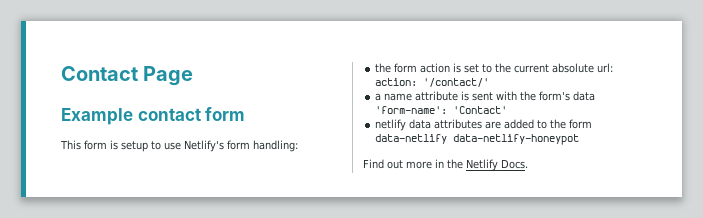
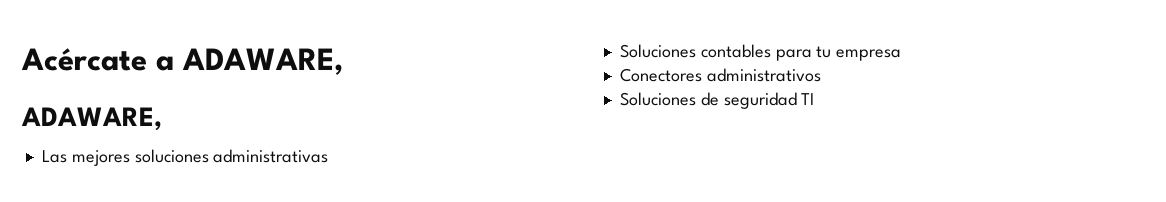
[61,66,194,86] [61,107,246,125] [60,140,298,152] [375,63,614,73] [375,78,490,87] [375,91,596,101] [375,106,508,114] [375,119,593,131] [375,134,580,145] [363,159,528,171] Contact Page // Example contact form // This form is setup to use Netlify's form handling: // the form action is set to the current absolute url: action: '/contact/' // a name attribute is sent with the form's data 'form-name': 'Contact' // netlify data attributes are added to the form data-netlify data-netlify-honeypot // Find out more in the Netlify Docs. -> [21,48,343,75] [21,107,162,131] [41,149,329,166] [619,44,902,61] [619,68,821,82] [619,92,815,109] Acércate a ADAWARE, // ADAWARE, // Las mejores soluciones administrativas // Soluciones contables para tu empresa // Conectores administrativos // Soluciones de seguridad TI

